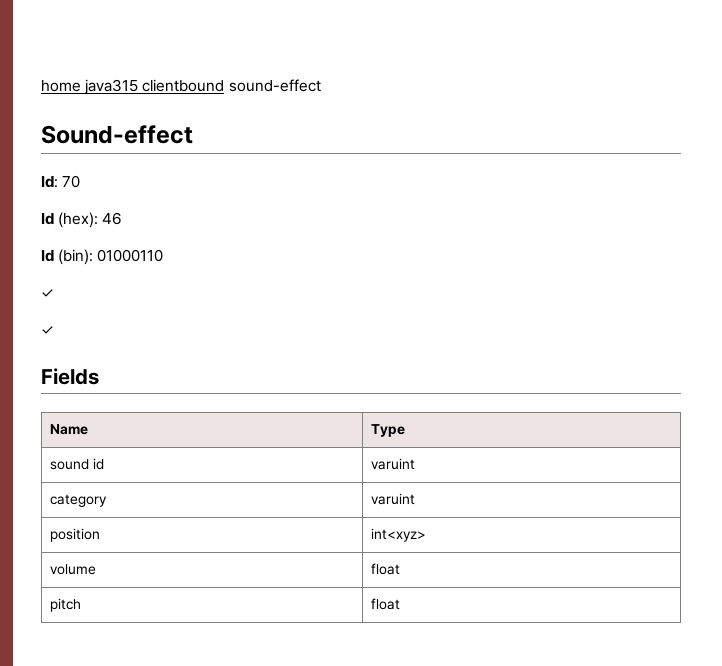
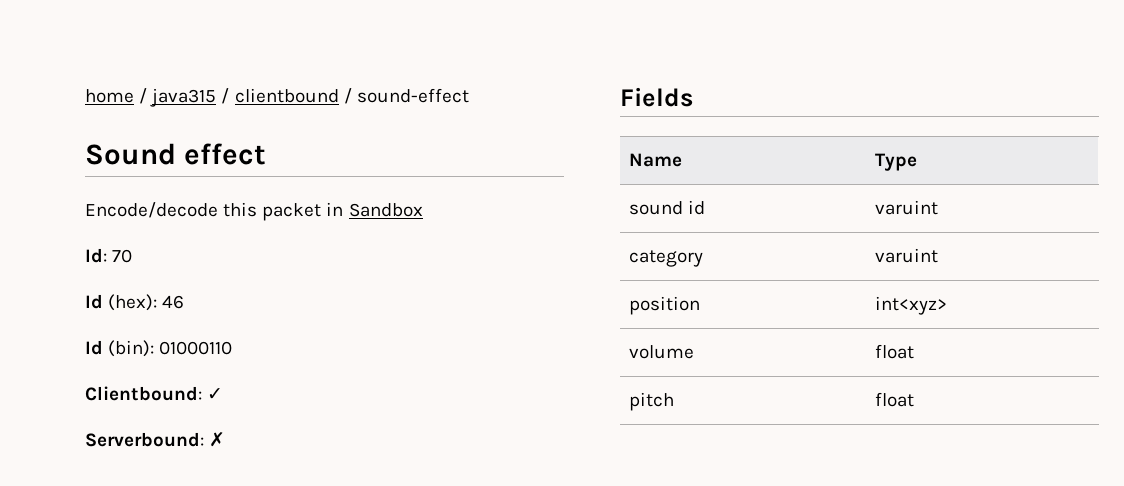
[84,79,321,95] [41,125,193,144] java315 clientbound sound-effect // Sound-effect -> [139,88,469,107] [85,143,266,165] [85,202,423,221] / java315 / clientbound / sound-effect // Sound effect // Encode/decode this packet in Sandbox
[41,289,54,298] [41,326,54,335] ✓ // ✓ -> [85,386,224,401] [85,432,226,447] Clientbound: ✓ // Serverbound: ✗

